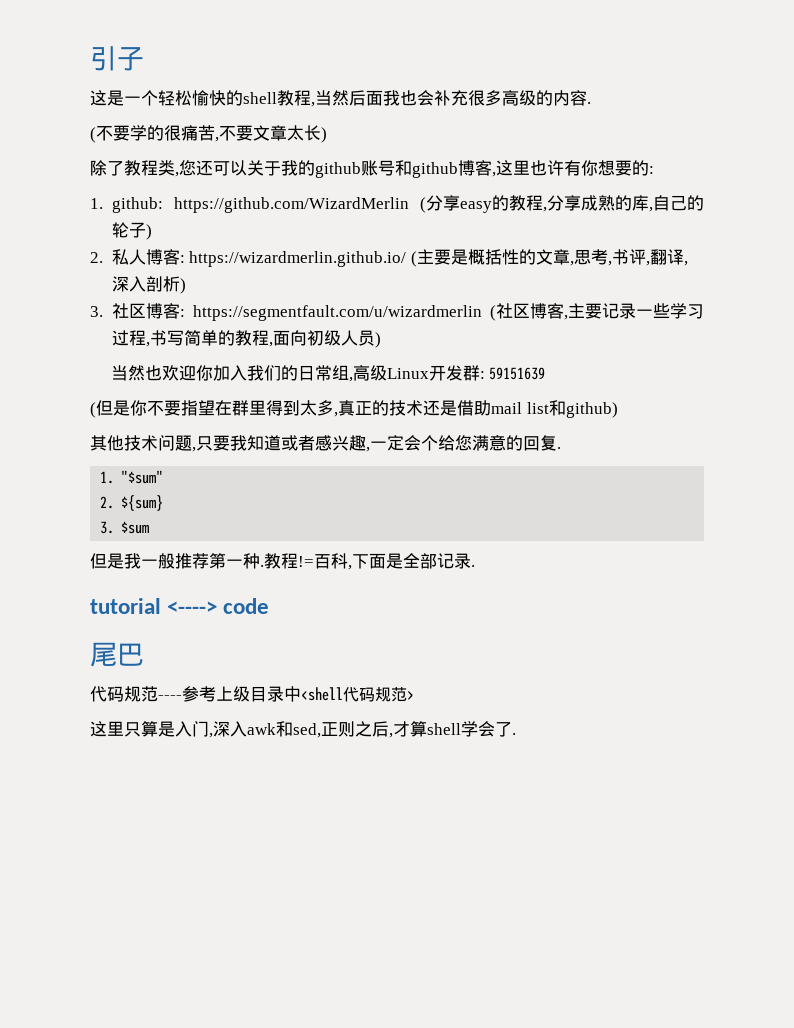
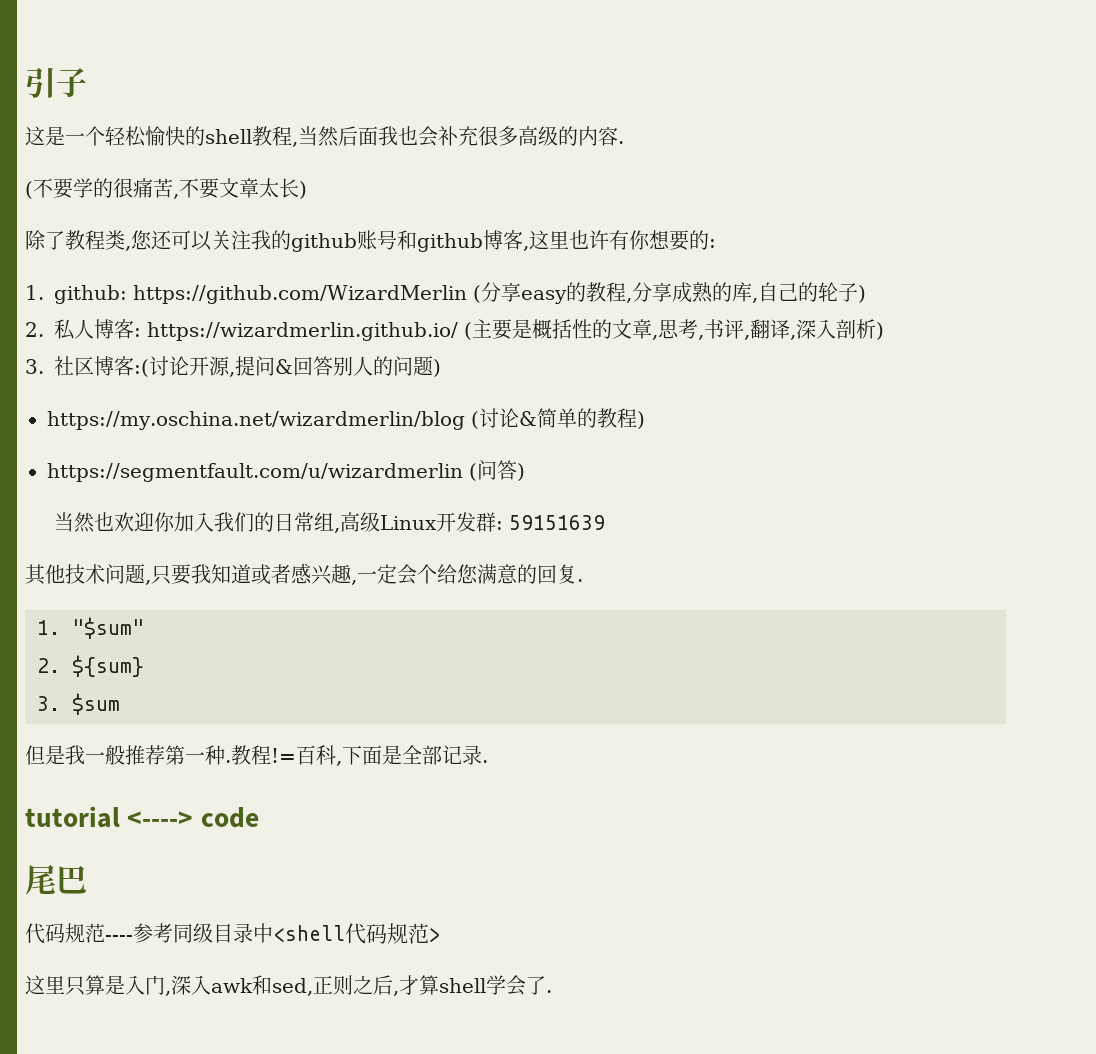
[264,161,281,176] 于 -> [231,230,251,250] 注
[179,303,704,321] [111,330,375,347] : https://segmentfault.com/u/wizardmerlin (社区博客,主要记录一些学习过程,书写简单的教程,面向初级人员 -> [134,356,442,377] [47,408,645,430] [47,460,517,482] :(讨论开源,提问&回答别人的问题) // https://my.oschina.net/wizardmerlin/blog (讨论&简单的教程) // https://segmentfault.com/u/wizardmerlin (问答
[90,400,618,418] // (但是你不要指望在群里得到太多,真正的技术还是借助mail list和github) -> (606, 522) none
[216,686,233,701] 上 -> [173,924,193,943] 同

